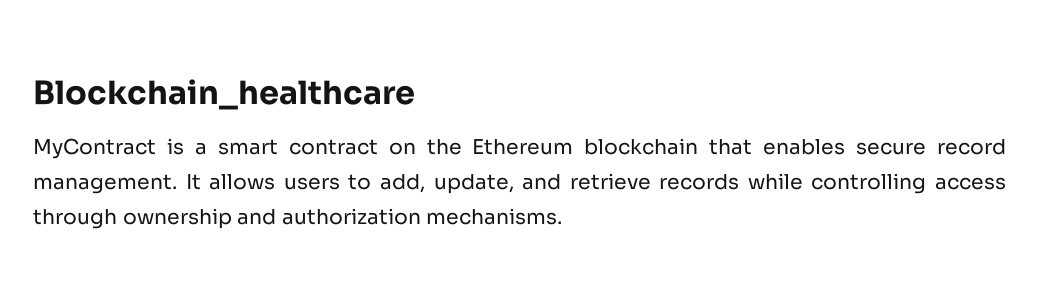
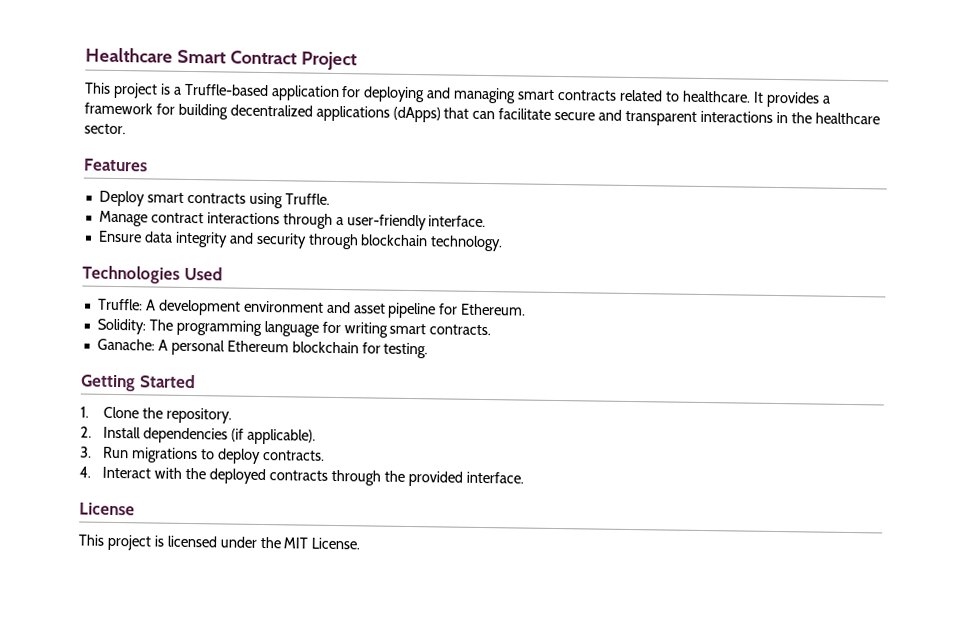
[33,79,415,110] [33,138,1006,159] [33,173,1007,194] [33,208,563,229] Blockchain_healthcare // MyContract is a smart contract on the Ethereum blockchain that enables secure record management. It allows users to add, update, and retrieve records while controlling access through ownership and authorization mechanisms. -> [85,47,357,71] [84,82,831,108] [84,102,880,126] [84,123,126,135] [83,158,148,172] [98,190,330,209] [98,210,487,231] [97,230,504,252] [82,265,223,284] [97,298,527,319] [96,318,492,338] [96,338,429,359] [80,374,196,392] [80,406,233,424] [80,426,317,445] [80,446,326,464] [79,466,524,487] [79,502,135,516] [78,534,361,551] Healthcare Smart Contract Project // This project is a Truffle-based application for deploying and managing smart contracts related to healthcare. It provides a framework for building decentralized applications (dApps) that can facilitate secure and transparent interactions in the healthcare sector. // Features // Deploy smart contracts using Truffle. // Manage contract interactions through a user-friendly interface. // Ensure data integrity and security through blockchain technology. // Technologies Used // Truffle: A development environment and asset pipeline for Ethereum. // Solidity: The programming language for writing smart contracts. // Ganache: A personal Ethereum blockchain for testing. // Getting Started // 1. Clone the repository. // 2. Install dependencies (if applicable). // 3. Run migrations to deploy contracts. // 4. Interact with the deployed contracts through the provided interface. // License // This project is licensed under the MIT License.

